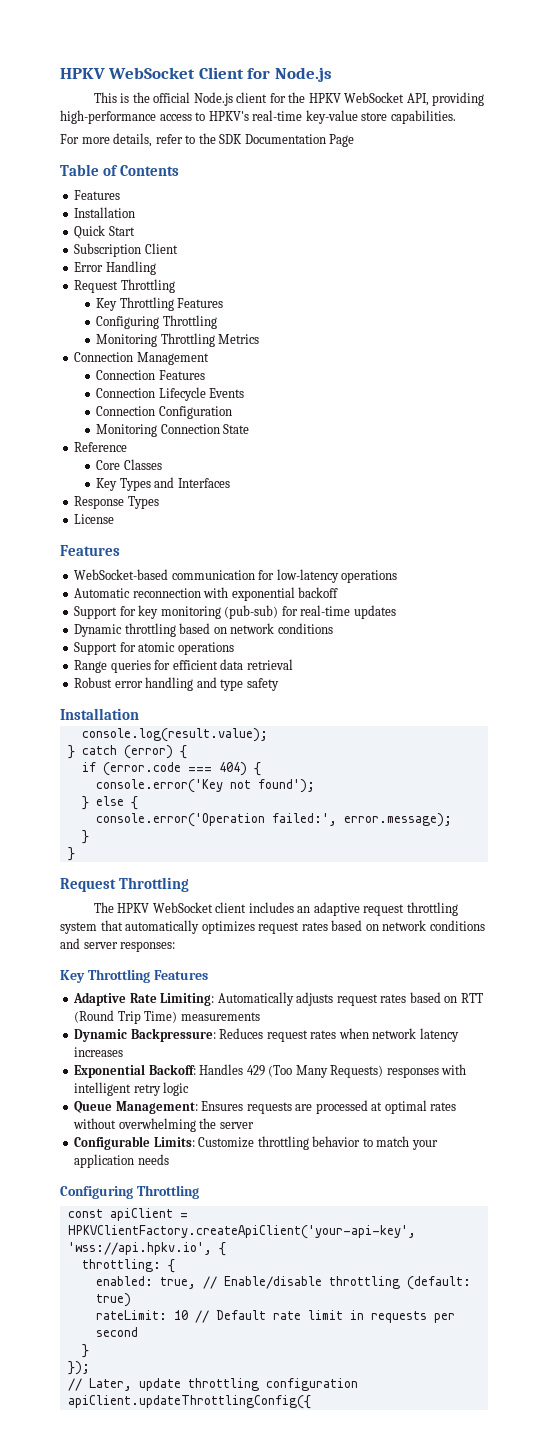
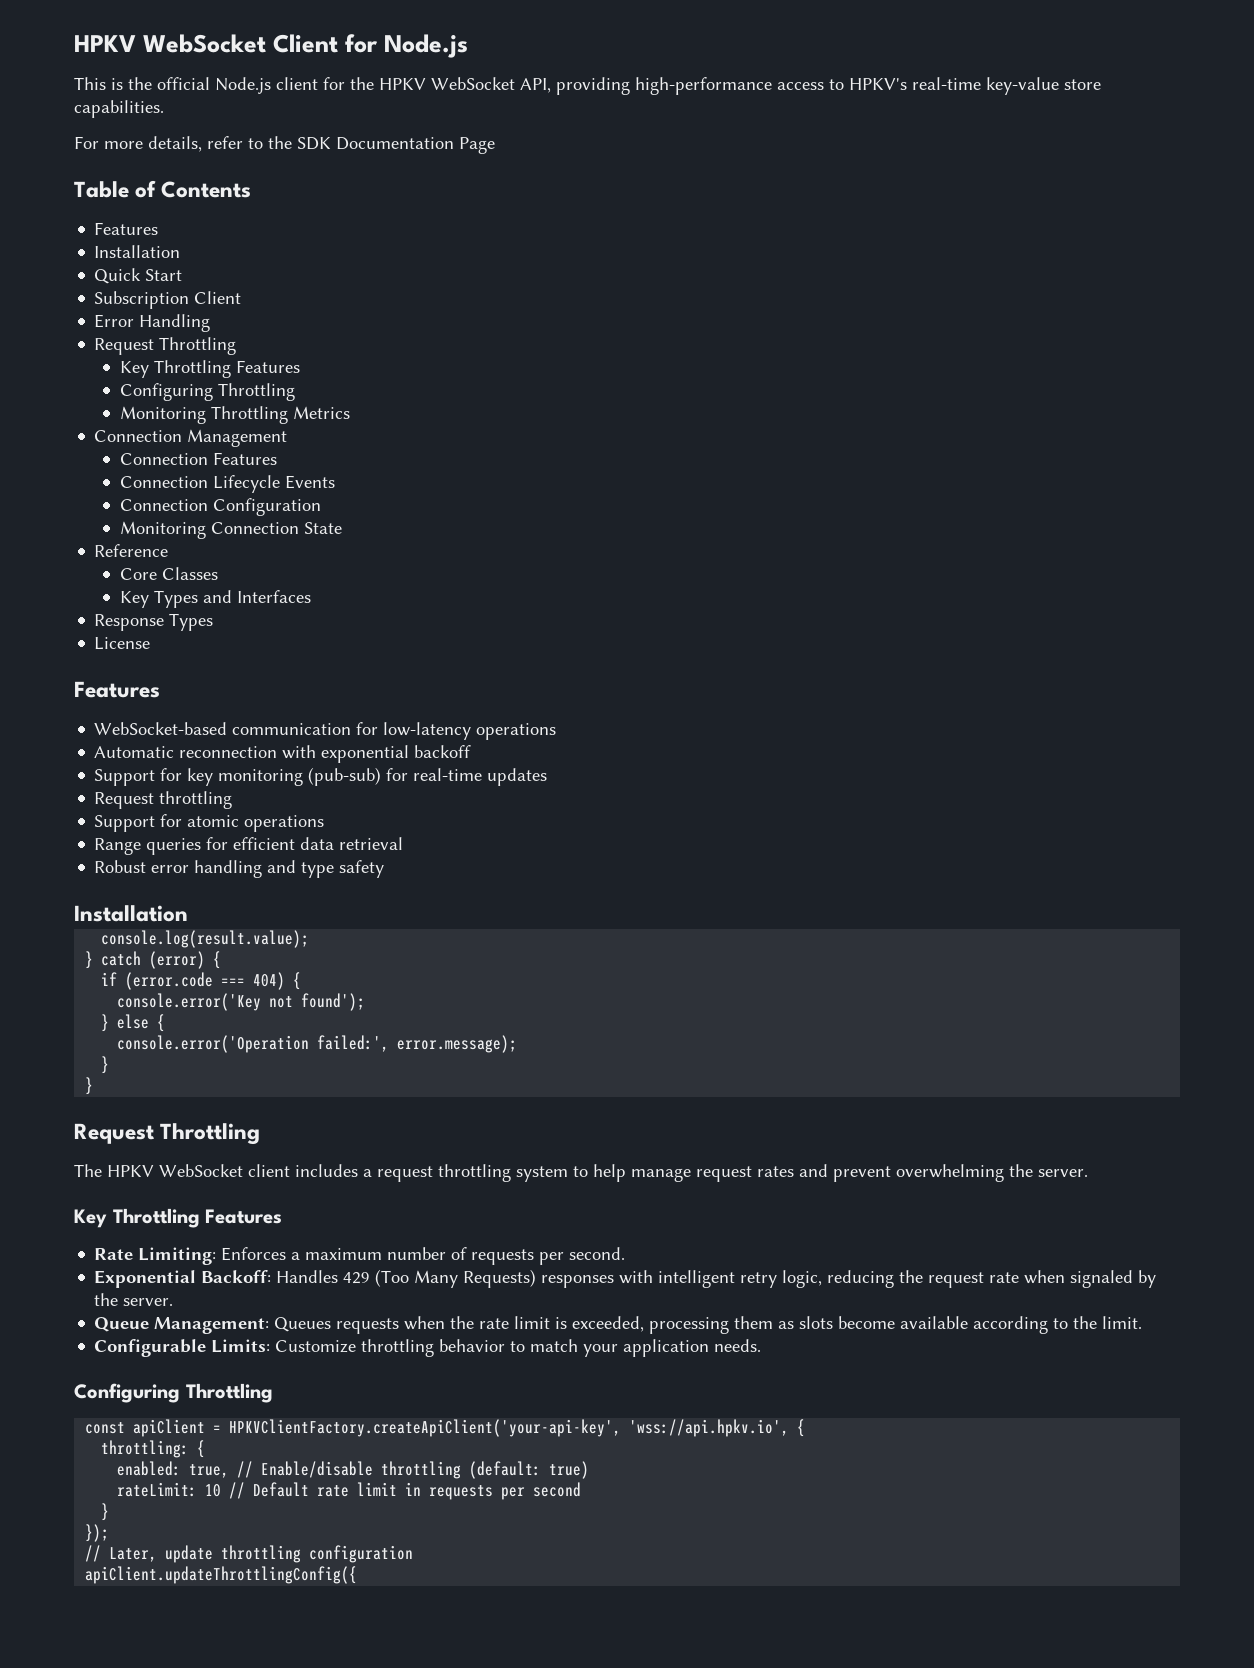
[74,623,333,637] Dynamic throttling based on network conditions -> [94,791,233,809] Request throttling
[297,902,360,916] an adaptive -> [363,1169,372,1177] a
[100,920,485,934] [60,938,176,952] [60,969,208,983] [73,992,127,1006] that automatically optimizes request rates based on network conditions and server responses: // Key Throttling Features // Adaptive -> [573,1164,1088,1182] [74,1208,283,1228] to help manage request rates and prevent overwhelming the server. // Key Throttling Features //
[217,992,483,1006] [74,1010,260,1024] [74,1028,459,1042] [74,1047,124,1057] Automatically adjusts request rates based on RTT (Round Trip Time) measurements // Dynamic Backpressure: Reduces request rates when network latency increases -> [221,1247,626,1265] Enforces a maximum number of requests per second.
[163,1082,190,1096] [74,1100,457,1114] [73,1118,254,1132] logic // Queue Management: Ensures requests are processed at optimal rates without overwhelming the server -> [782,1270,1157,1288] [94,1293,174,1306] [94,1316,1143,1334] logic, reducing the request rate when signaled by the server. // Queue Management: Queues requests when the rate limit is exceeded, processing them as slots become available according to the limit.
[137,1154,169,1165] needs -> [714,1339,762,1352] needs.

